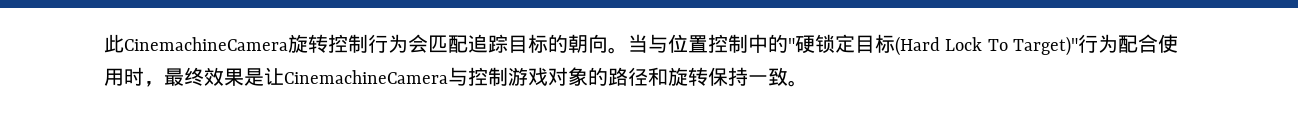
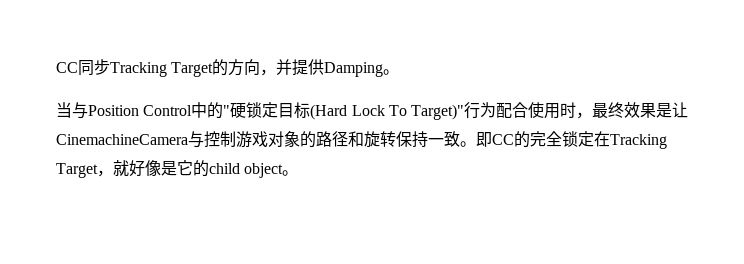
[104,34,748,54] 此CinemachineCamera旋转控制行为会匹配追踪目标的朝向。当与位置控制 -> [56,59,400,77] [56,102,193,119] CC同步Tracking Target的方向，并提供Damping。 // 当与Position Control
(808, 83) none -> [476,131,667,149] [56,160,299,178] 即CC的完全锁定在Tracking Target，就好像是它的child object。

